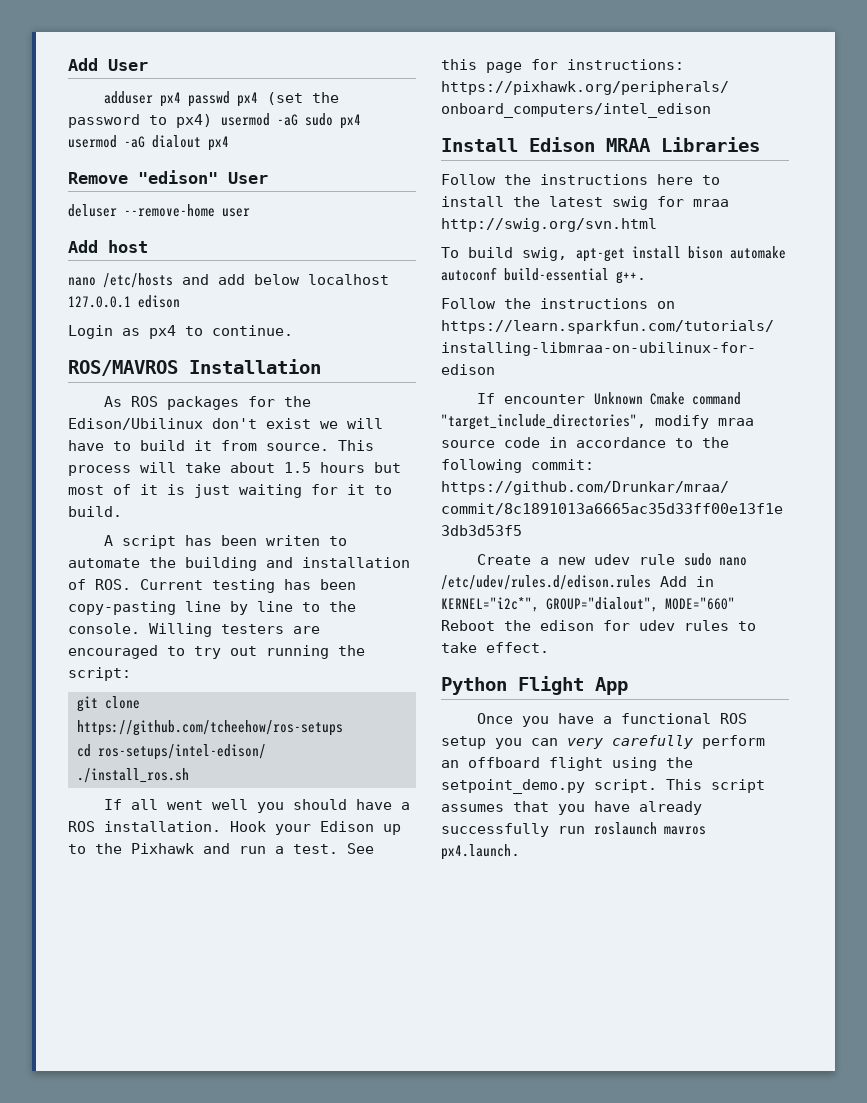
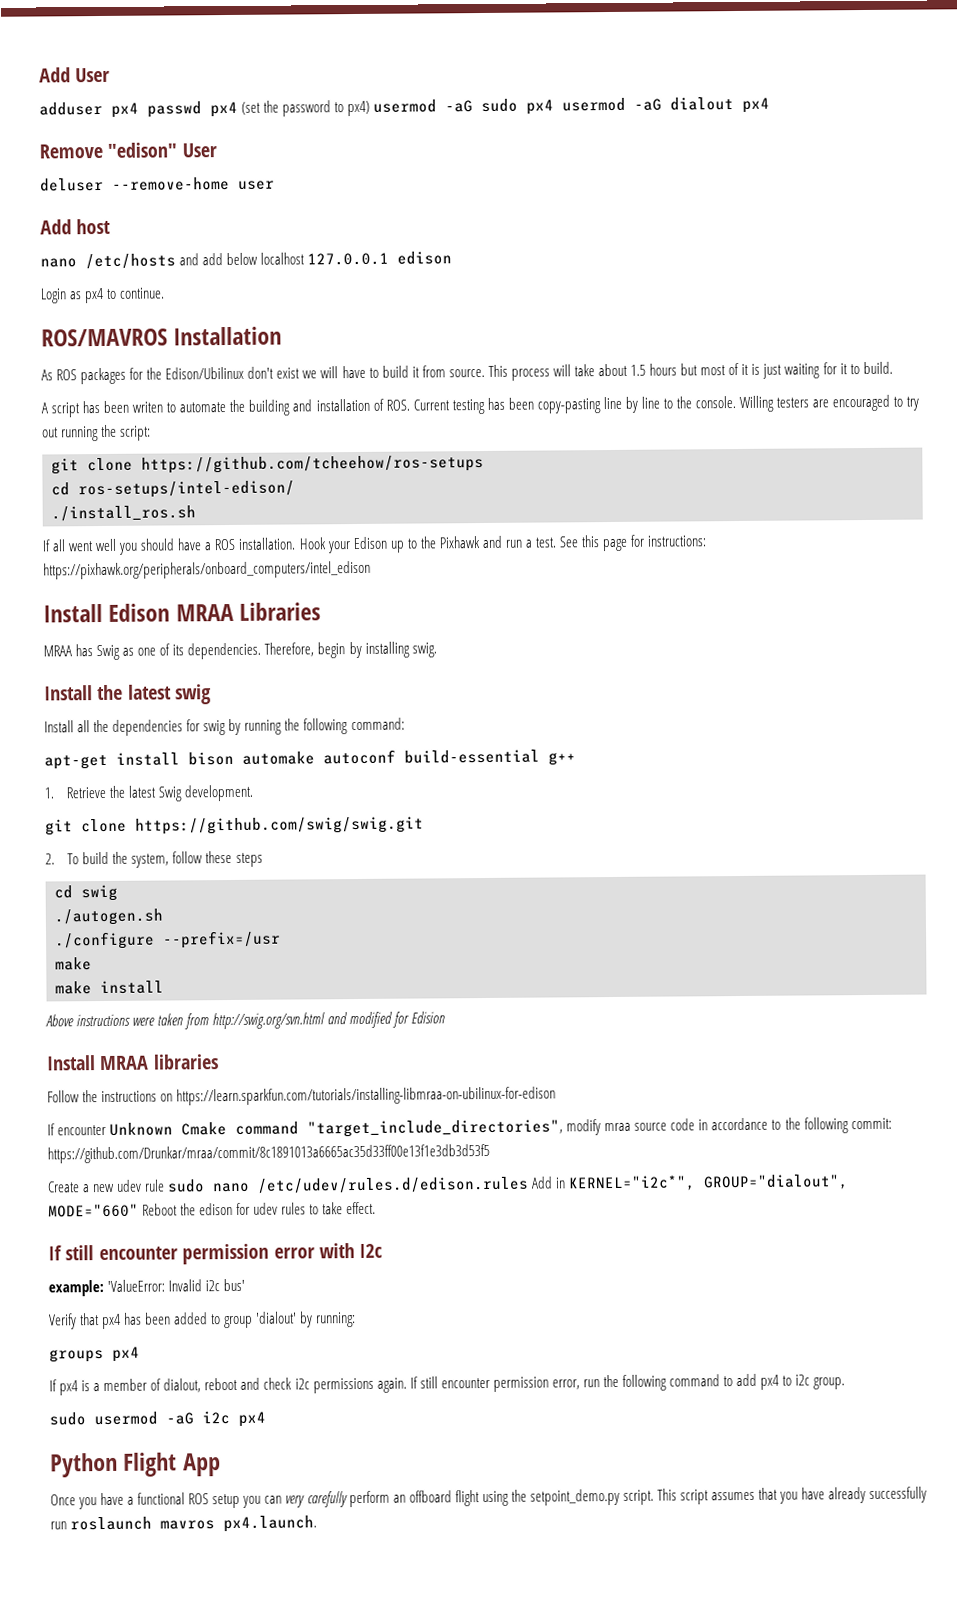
[441,174,720,185] [441,196,729,210] [441,218,657,232] [441,247,567,261] Follow the instructions here to install the latest swig for mraa http://swig.org/svn.html // To build swig, -> [43,641,437,661] [44,684,212,705] [44,717,405,736] MRAA has Swig as one of its dependencies. Therefore, begin by installing swig. // Install the latest swig // Install all the dependencies for swig by running the following command: //
[616,271,646,284] g++. -> [548,752,576,766] [44,784,254,802] [45,816,424,836] [45,850,263,868] [54,884,118,902] [54,908,163,926] [55,930,281,950] [55,957,92,971] [55,980,164,995] [45,1011,446,1030] [46,1054,219,1071] g++ // 1. Retrieve the latest Swig development. // git clone https://github.com/swig/swig.git // 2. To build the system, follow these steps // cd swig // ./autogen.sh // ./configure --prefix=/usr // make // make install // Above instructions were taken from http://swig.org/svn.html and modified for Edision // Install MRAA libraries
(549, 647) none -> [48,1243,384,1265] [48,1278,246,1297] [49,1311,357,1330] [49,1346,140,1363] [49,1373,846,1396] [49,1411,266,1427] // If still encounter permission error with I2c // example: 'ValueError: Invalid i2c bus' // Verify that px4 has been added to group 'dialout' by running: // groups px4 // If px4 is a member of dialout, reboot and check i2c permissions again. If still encounter permission error, run the following command to add px4 to i2c group. // sudo usermod -aG i2c px4

